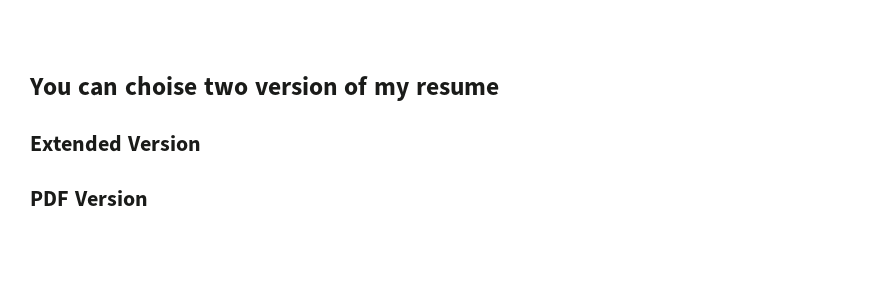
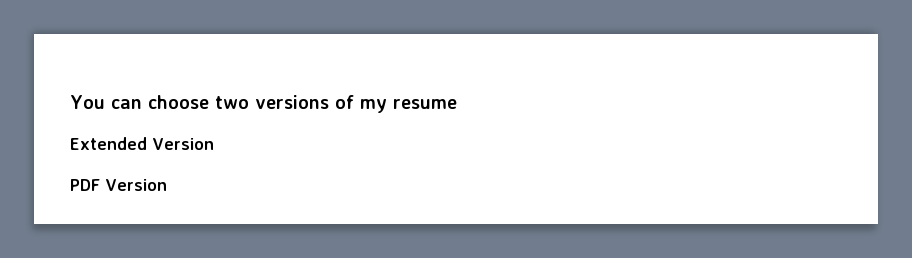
[124,76,338,95] choise two version -> [147,95,329,109] choose two versions

